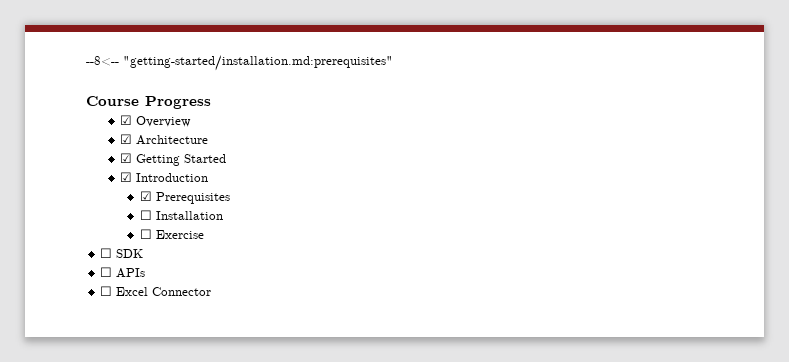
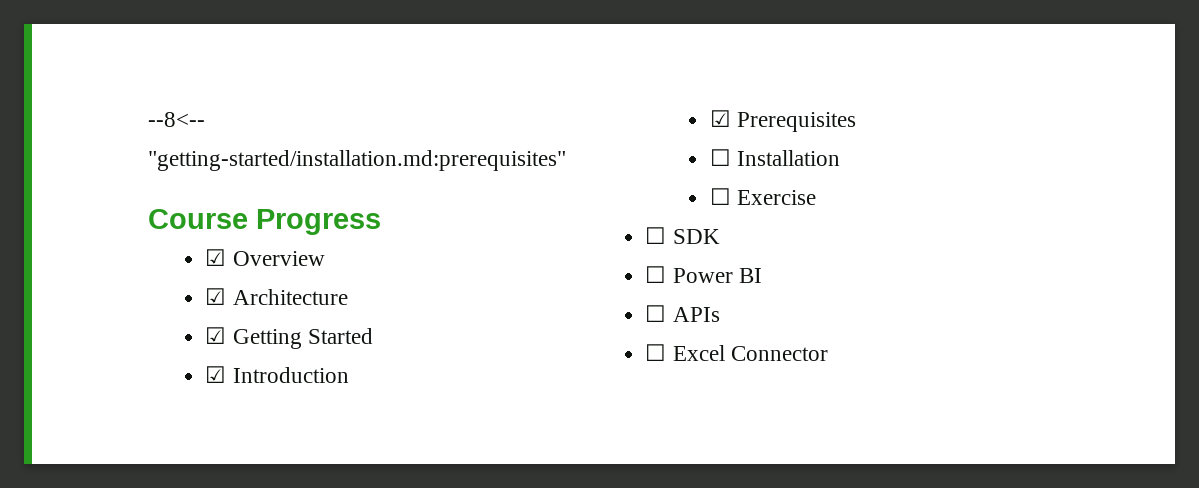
(144, 253) none -> [645,266,762,283] // ☐ Power BI

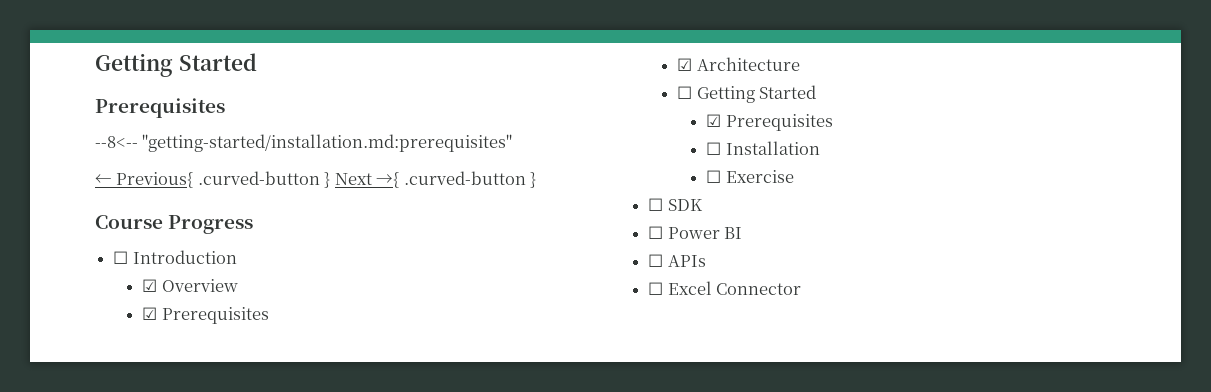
(148, 119) none -> [95,53,257,77] [95,98,225,118] Getting Started // Prerequisites //
(566, 160) none -> [95,171,537,188] // ← Previous{ .curved-button } Next →{ .curved-button }
(381, 222) none -> [113,250,237,264] // ☐ Introduction
(325, 258) none -> [142,307,269,324] // ☑ Prerequisites
[205,327,373,349] [205,366,349,383] ☑ Getting Started // ☑ Introduction -> [677,85,817,103] ☐ Getting Started

